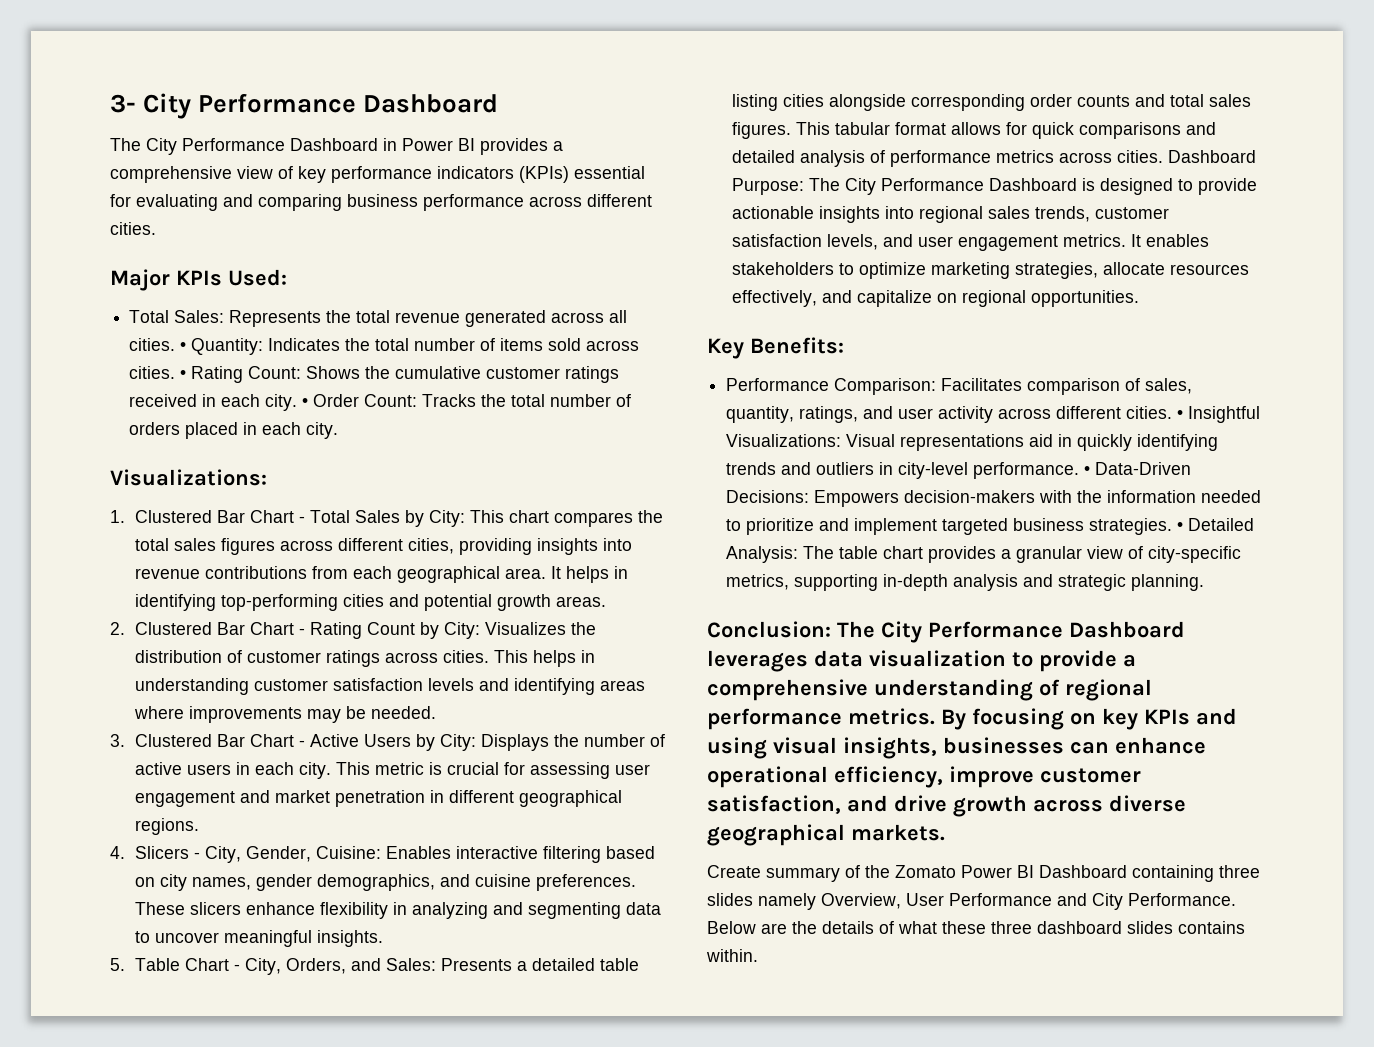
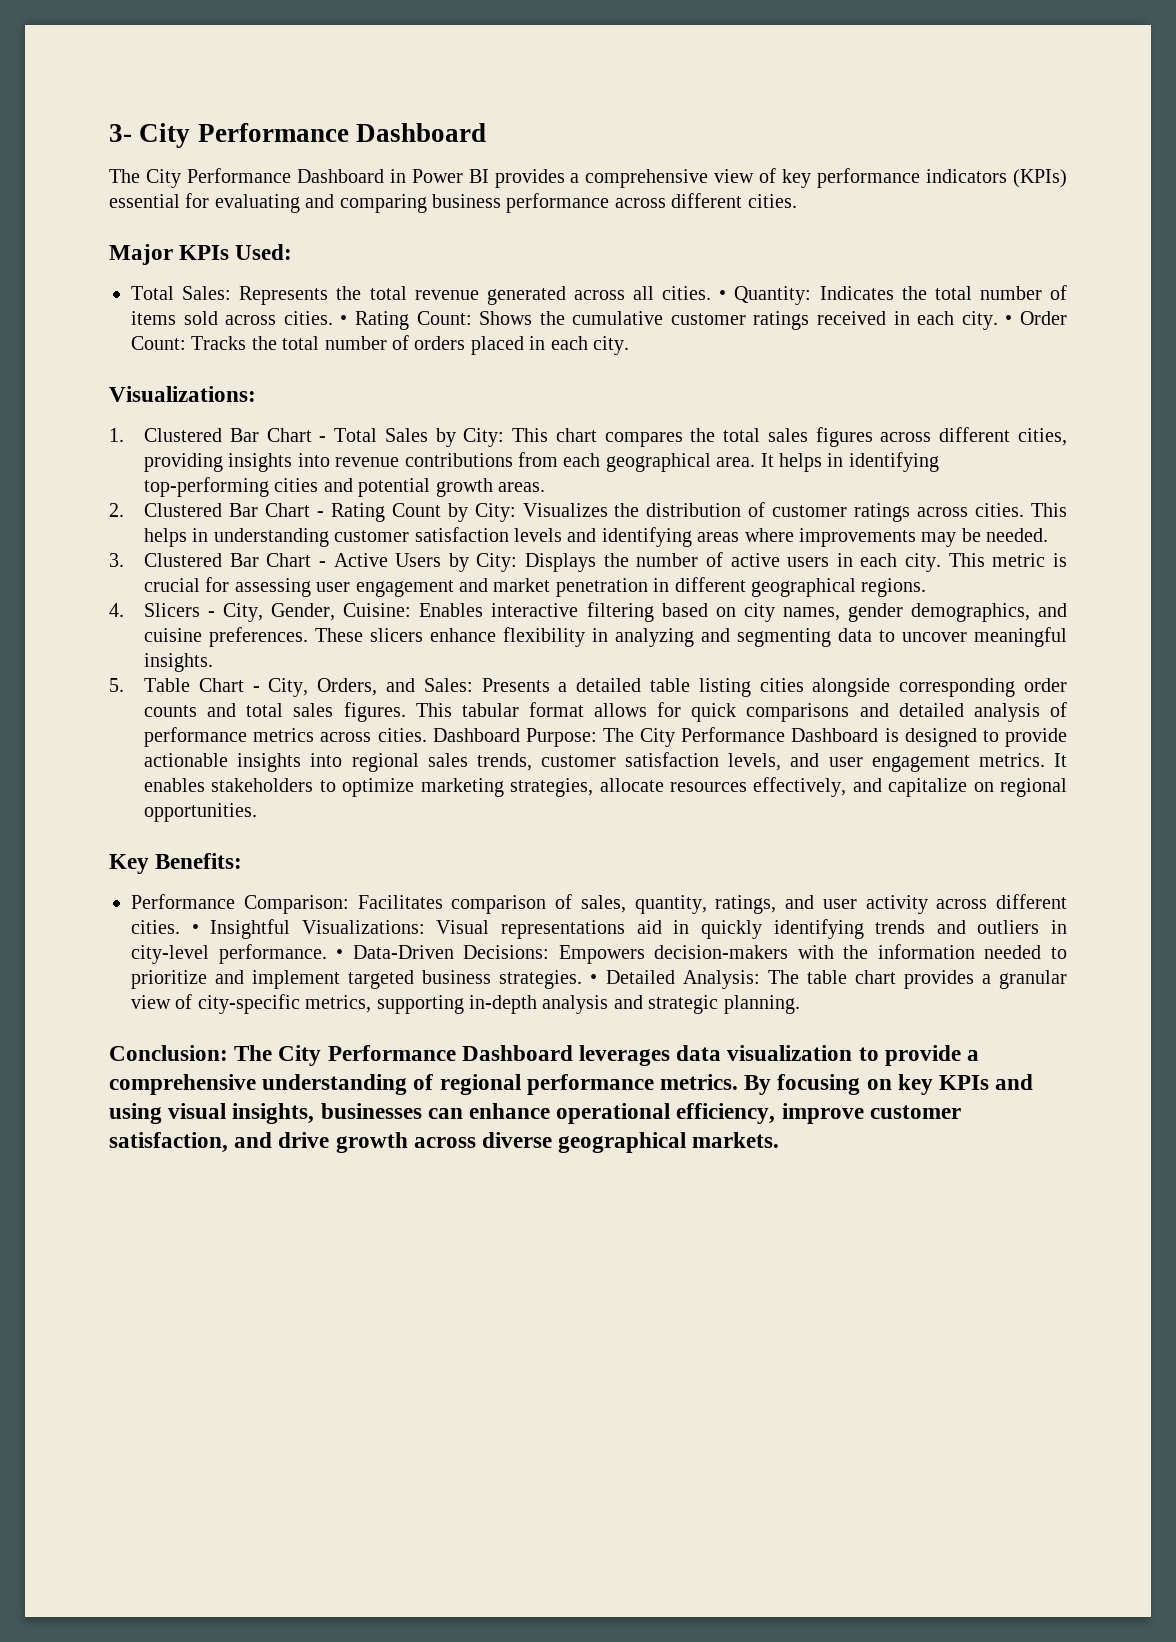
[707,865,1260,882] [707,893,1236,910] [707,921,1245,934] [706,949,758,962] // Create summary of the Zomato Power BI Dashboard containing three slides namely Overview, User Performance and City Performance. Below are the details of what these three dashboard slides contains within. -> (780, 1140) none

